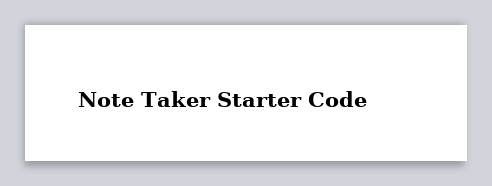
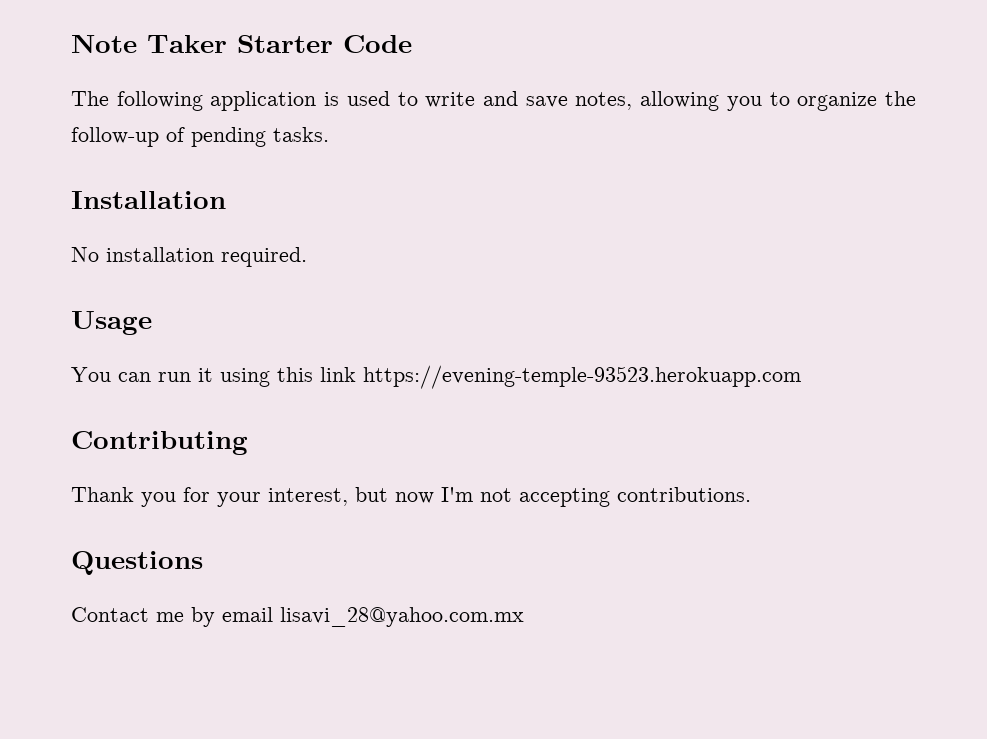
(367, 99) none -> [71,91,916,111] [71,127,329,147] [71,191,226,209] [71,247,307,267] [71,311,152,335] [71,365,801,389] [71,431,248,455] [71,487,751,507] [71,551,203,575] [71,607,524,627] // The following application is used to write and save notes, allowing you to organize the follow-up of pending tasks. // Installation // No installation required. // Usage // You can run it using this link https://evening-temple-93523.herokuapp.com // Contributing // Thank you for your interest, but now I'm not accepting contributions. // Questions // Contact me by email lisavi_28@yahoo.com.mx

